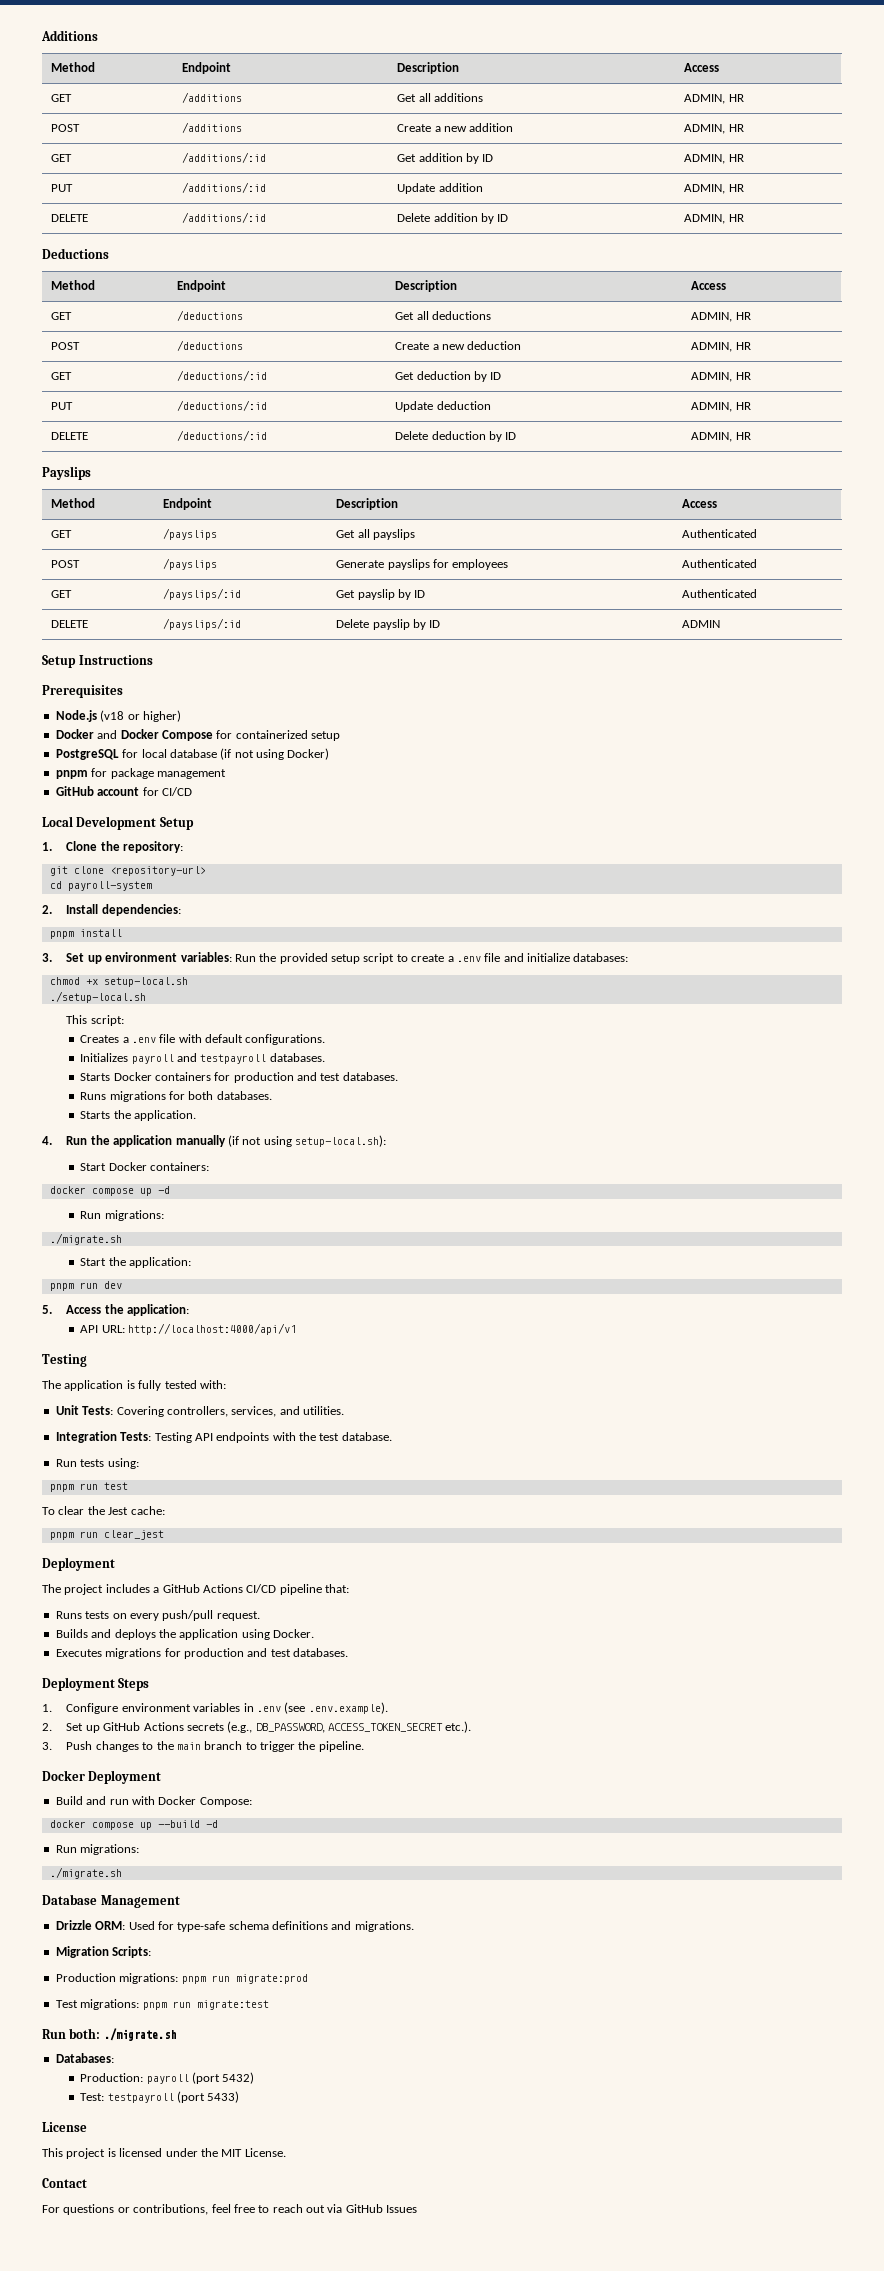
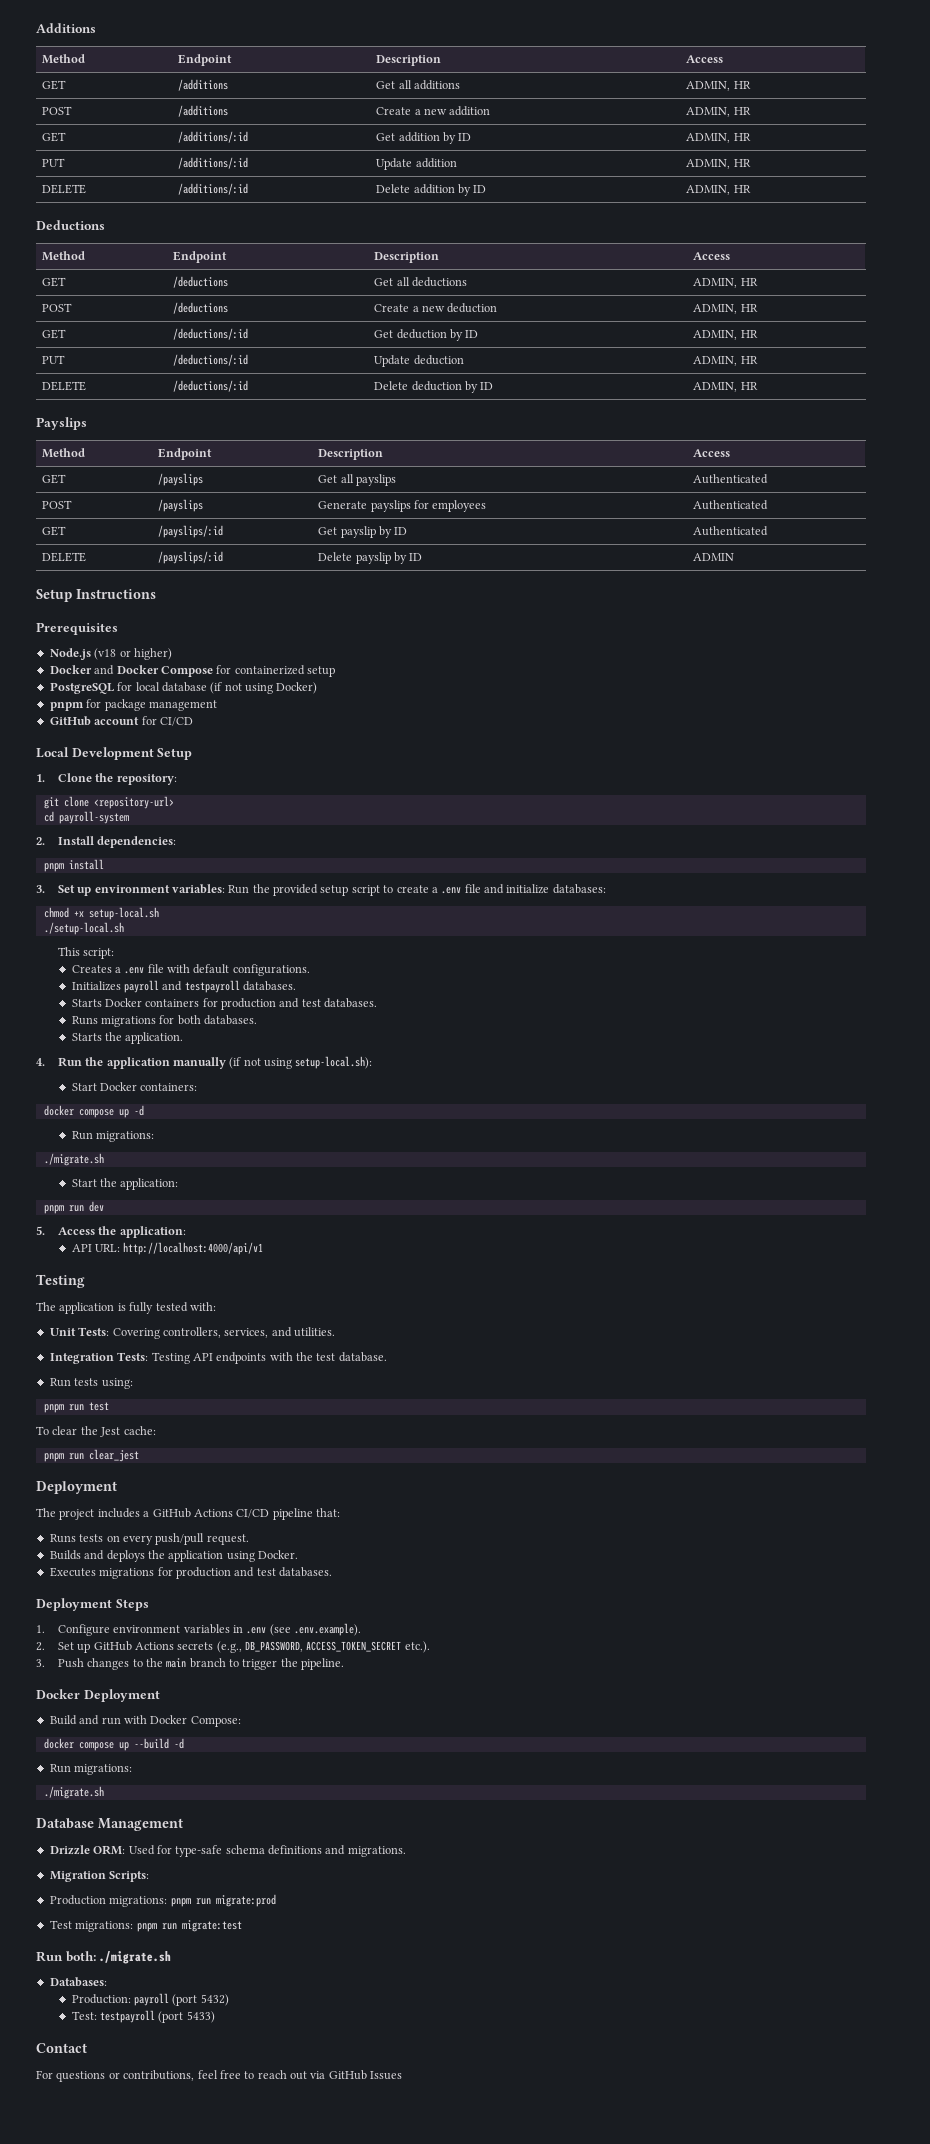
[42,2122,87,2132] [42,2148,286,2159] // License // This project is licensed under the MIT License. -> (215, 2017) none

